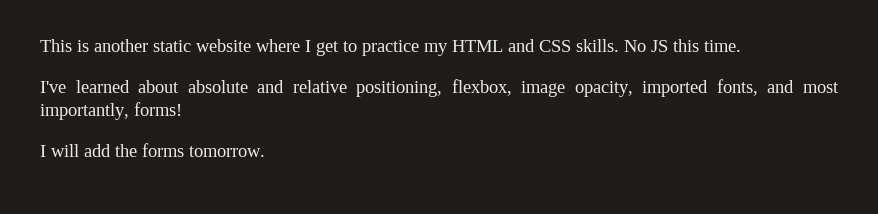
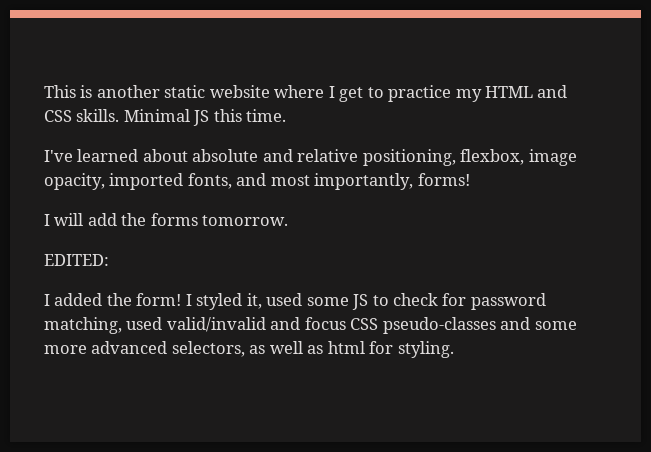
[624,40,646,52] No -> [123,109,190,122] Minimal
(265, 151) none -> [44,254,109,266] [44,293,546,310] [44,317,577,334] [44,341,454,358] // EDITED: // I added the form! I styled it, used some JS to check for password matching, used valid/invalid and focus CSS pseudo-classes and some more advanced selectors, as well as html for styling.

